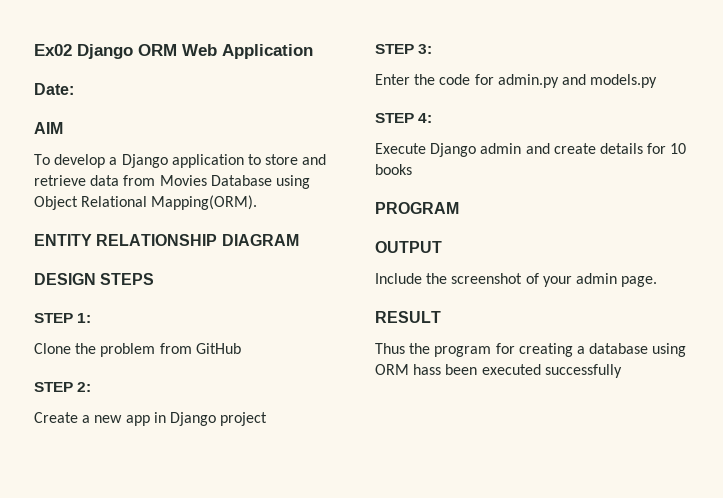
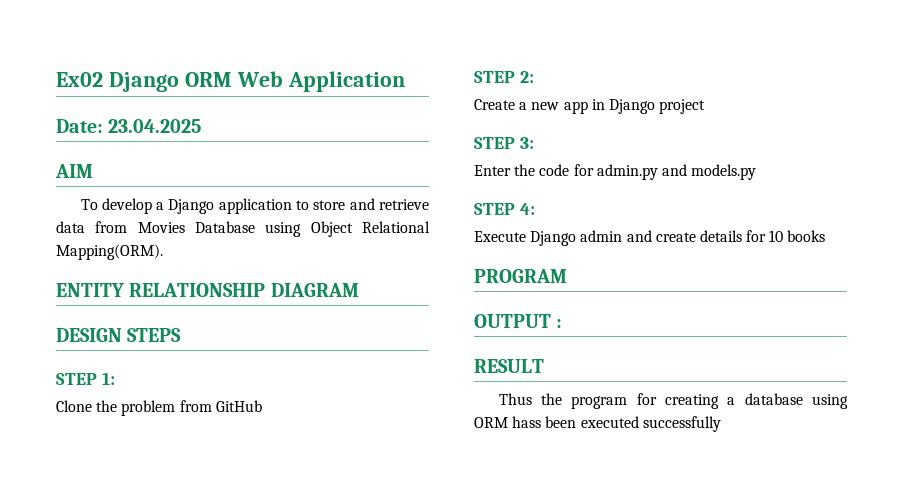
(74, 89) none -> [108,119,202,133] 23.04.2025
[375,273,658,287] // Include the screenshot of your admin page. -> [556,319,563,328] :

